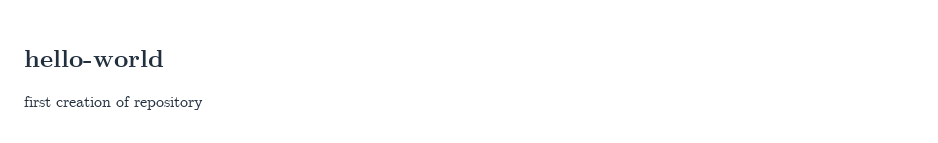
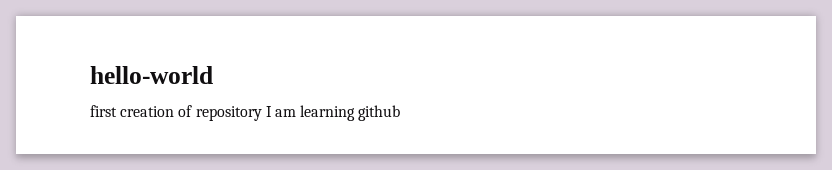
(203, 103) none -> [265,105,401,121] I am learning github

